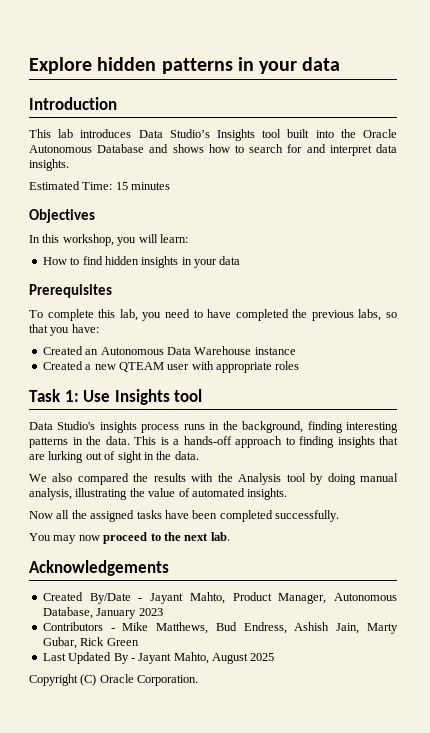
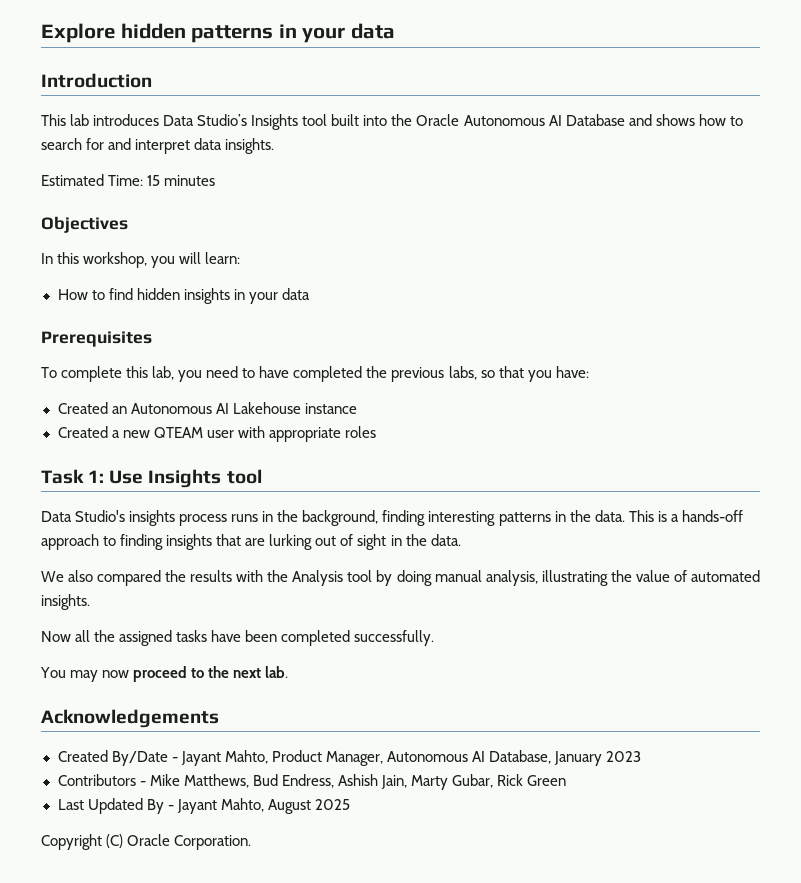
(92, 149) none -> [548,115,562,126] AI
[166,346,252,355] Data Warehouse -> [215,402,301,414] AI Lakehouse
(397, 597) none -> [471,751,485,762] AI

